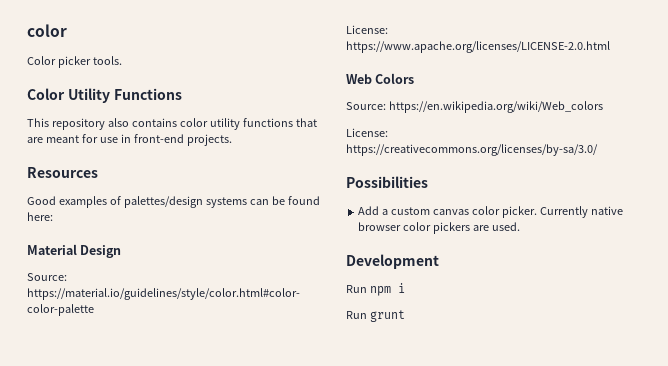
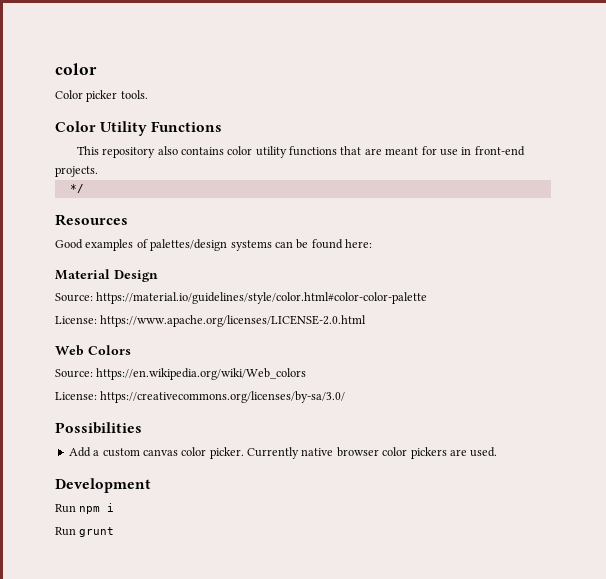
(232, 140) none -> [69,184,84,193] // */

